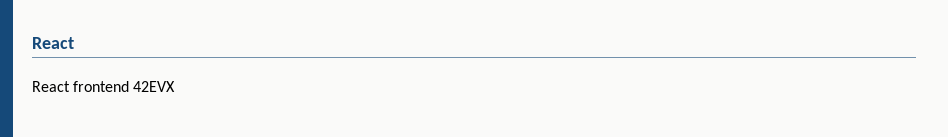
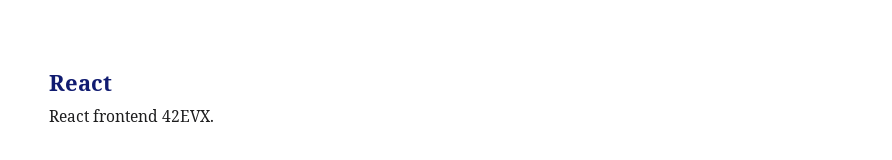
[133,81,176,92] 42EVX -> [162,110,215,122] 42EVX.

